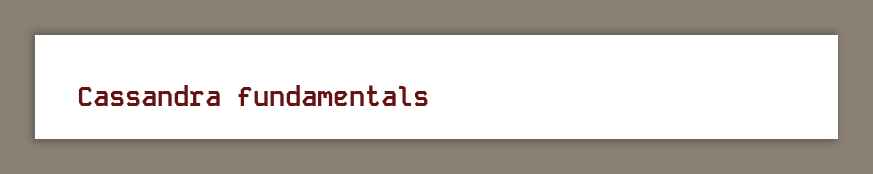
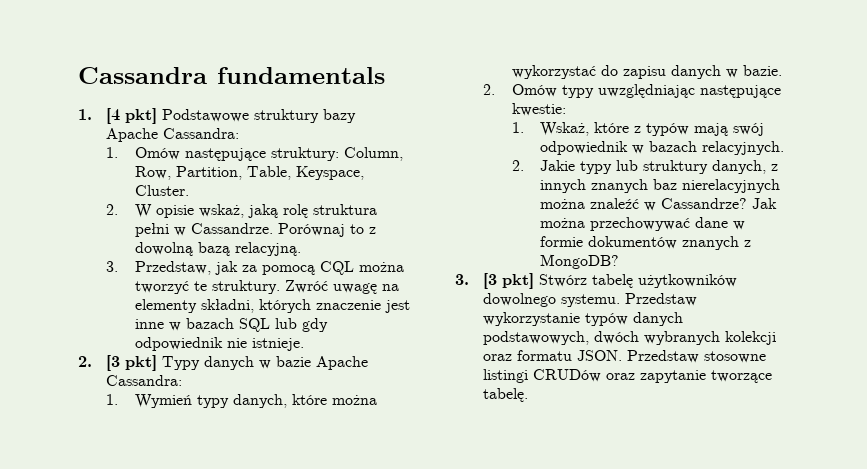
(429, 95) none -> [78,108,357,124] [106,128,240,142] [106,147,403,161] [134,166,364,180] [134,185,189,196] [106,204,377,218] [134,223,376,237] [134,242,301,256] [106,261,404,275] [134,280,399,294] [134,299,410,313] [134,318,328,332] [134,337,304,351] [78,355,369,371] [106,375,183,386] [106,394,377,408] [511,65,782,79] [483,84,781,98] [511,103,566,116] [511,122,764,136] [539,141,784,155] [511,160,778,174] [539,179,780,193] [539,198,777,211] [539,217,745,231] [539,236,751,250] [539,254,619,269] [455,273,738,289] [483,293,698,307] [483,312,684,326] [483,331,777,345] [483,350,767,363] [483,369,773,383] [483,388,529,402] // 1. [4 pkt] Podstawowe struktury bazy Apache Cassandra: // 1. Omów następujące struktury: Column, Row, Partition, Table, Keyspace, Cluster. // 2. W opisie wskaż, jaką rolę struktura pełni w Cassandrze. Porównaj to z dowolną bazą relacyjną. // 3. Przedstaw, jak za pomocą CQL można tworzyć te struktury. Zwróć uwagę na elementy składni, których znaczenie jest inne w bazach SQL lub gdy odpowiednik nie istnieje. // 2. [3 pkt] Typy danych w bazie Apache Cassandra: // 1. Wymień typy danych, które można wykorzystać do zapisu danych w bazie. // 2. Omów typy uwzględniając następujące kwestie: // 1. Wskaż, które z typów mają swój odpowiednik w bazach relacyjnych. // 2. Jakie typy lub struktury danych, z innych znanych baz nierelacyjnych można znaleźć w Cassandrze? Jak można przechowywać dane w formie dokumentów znanych z MongoDB? // 3. [3 pkt] Stwórz tabelę użytkowników dowolnego systemu. Przedstaw wykorzystanie typów danych podstawowych, dwóch wybranych kolekcji oraz formatu JSON. Przedstaw stosowne listingi CRUDów oraz zapytanie tworzące tabelę.

